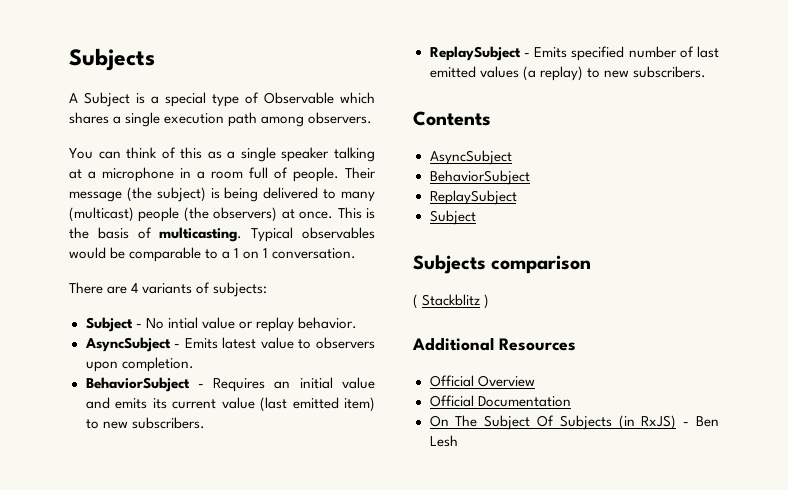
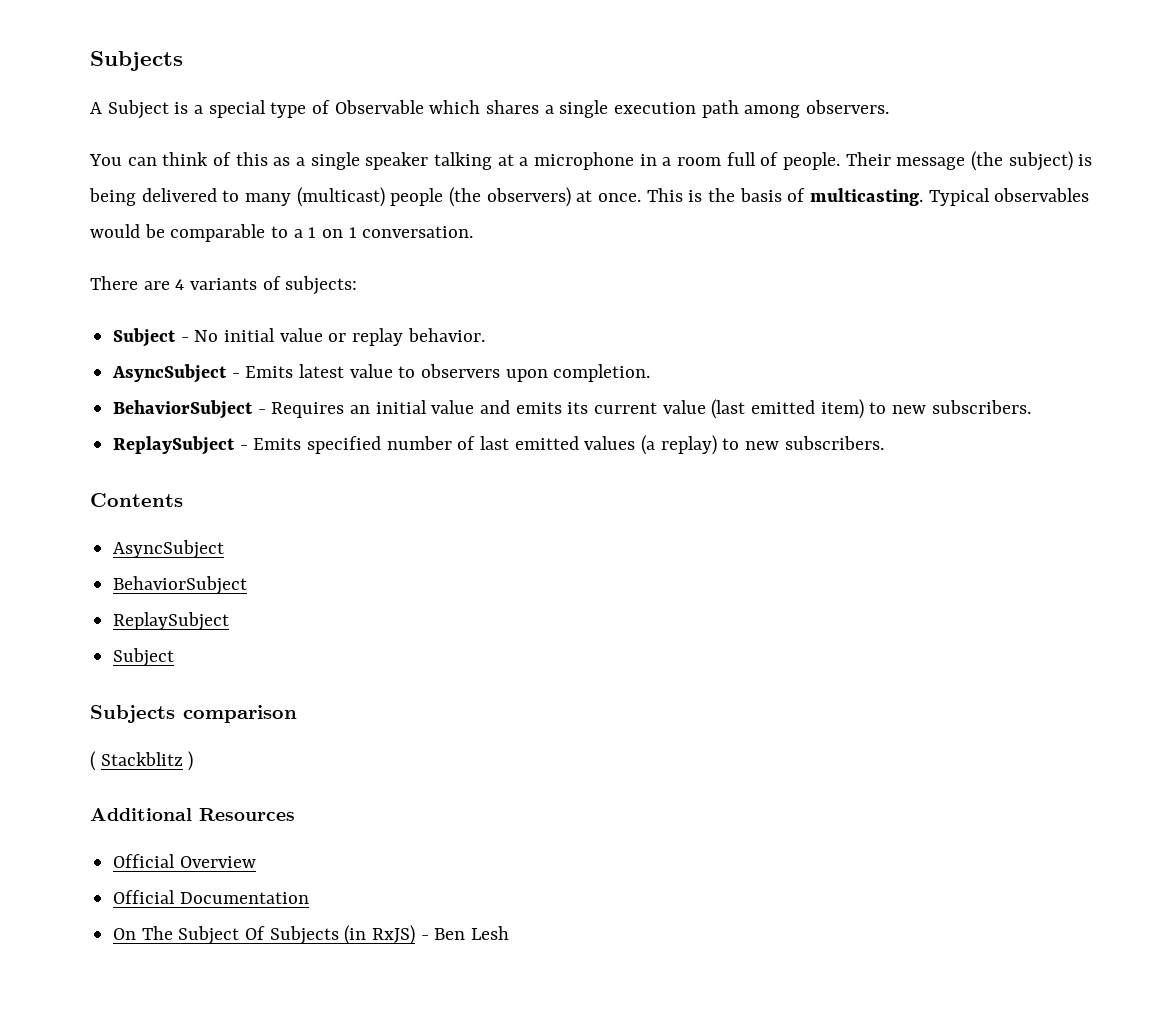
[167,317,198,329] intial -> [224,328,276,342] initial

